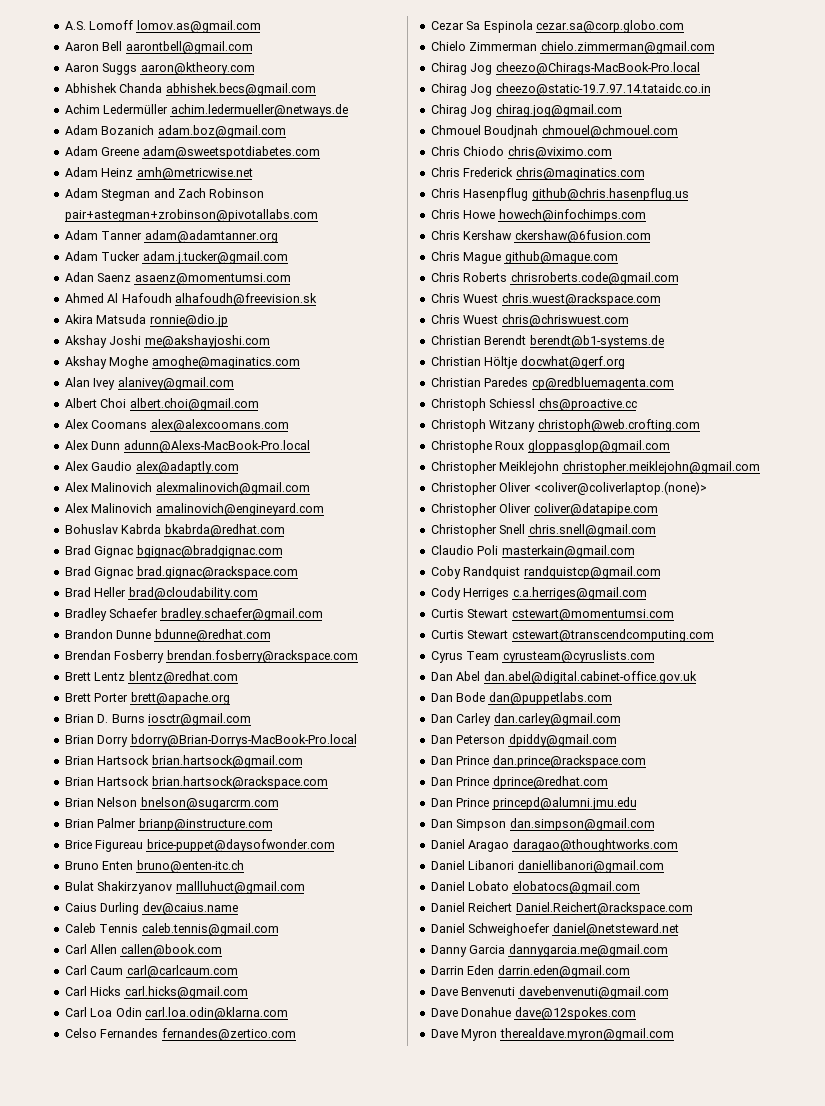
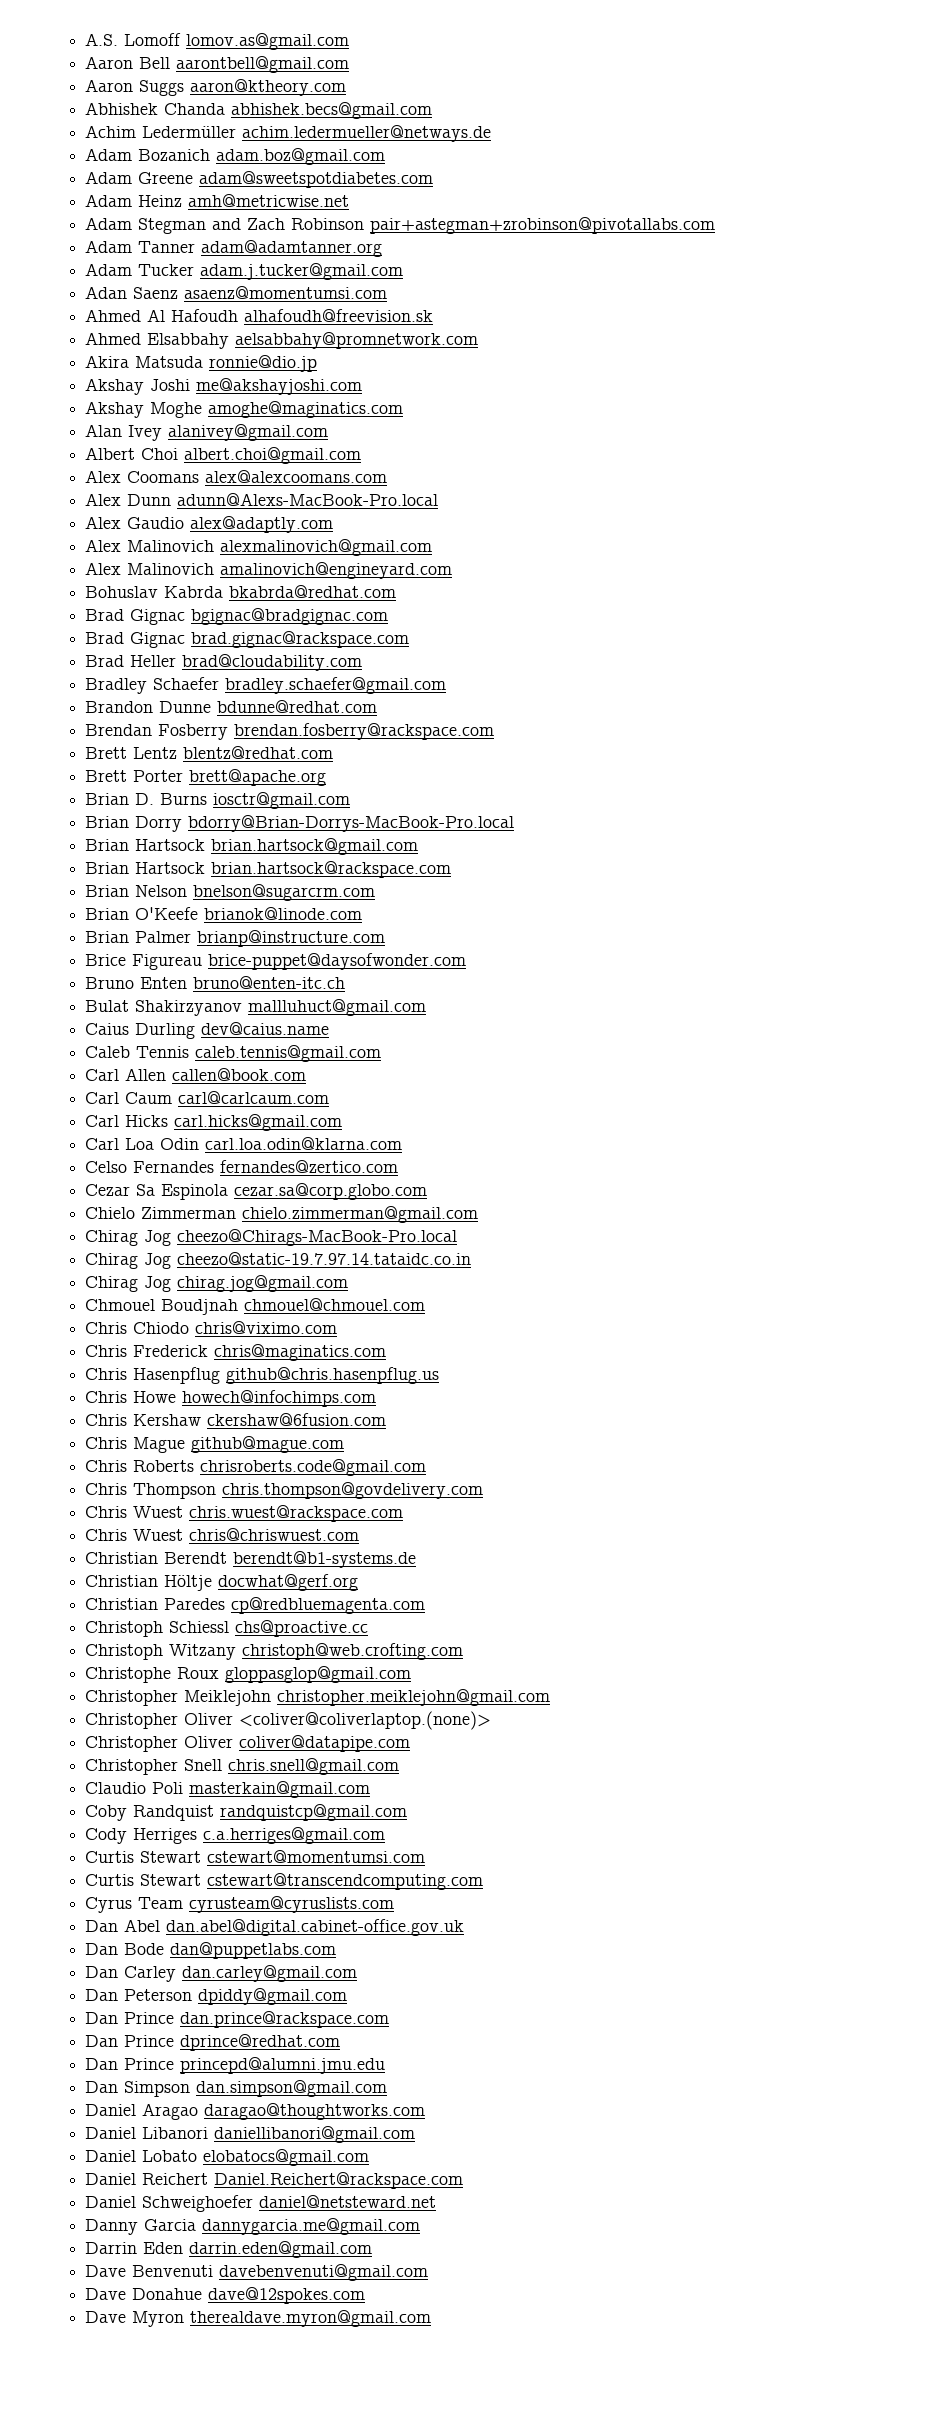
(317, 299) none -> [85,332,479,349] // Ahmed Elsabbahy aelsabbahy@promnetwork.com
(279, 803) none -> [85,907,363,920] // Brian O'Keefe brianok@linode.com
(679, 278) none -> [85,1482,484,1499] // Chris Thompson chris.thompson@govdelivery.com

